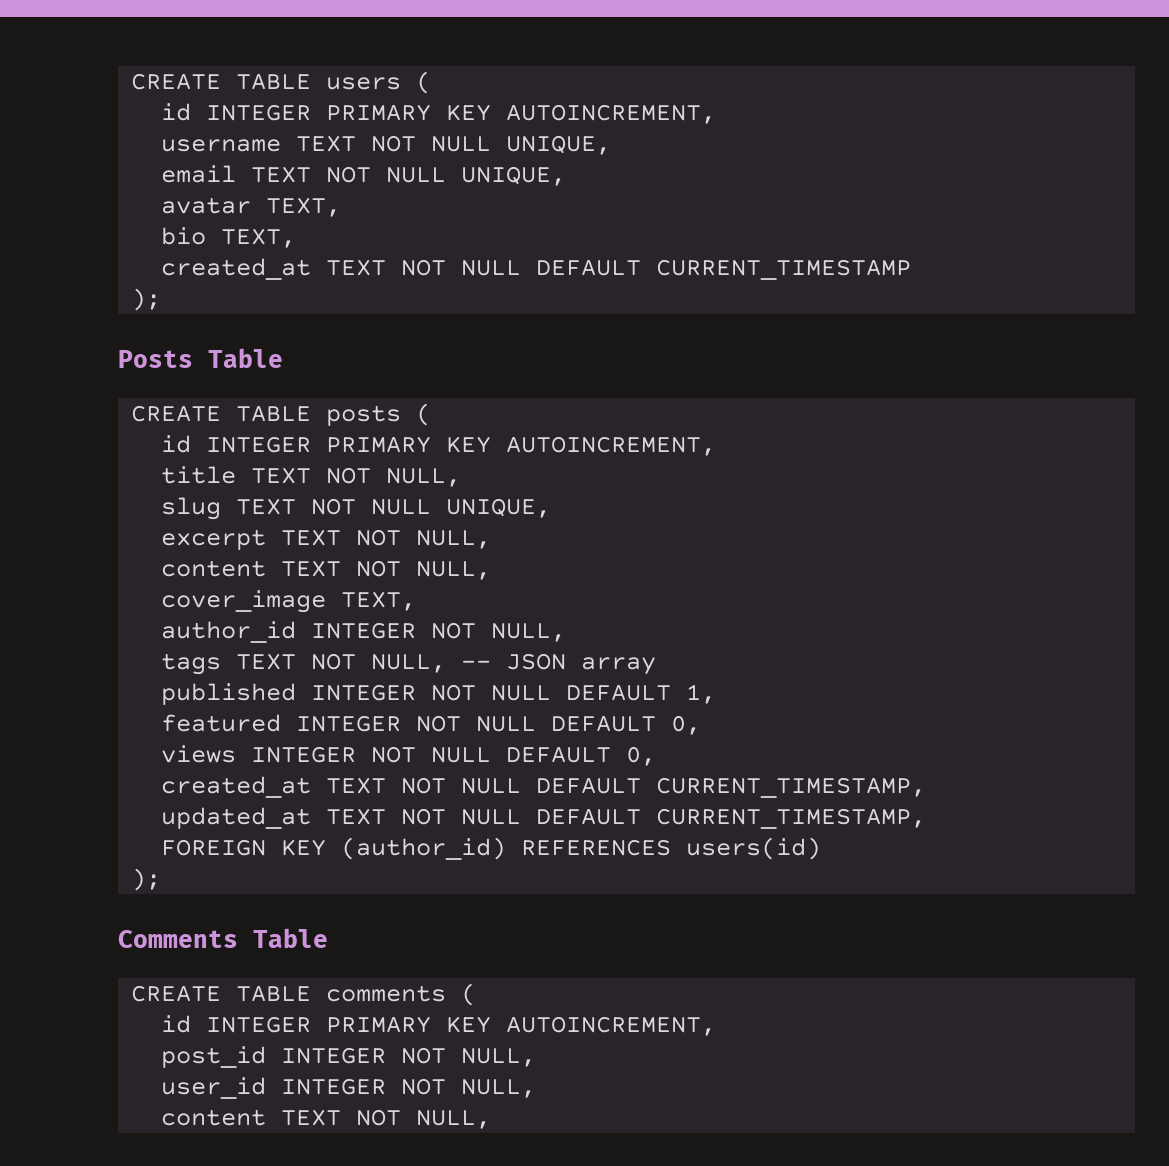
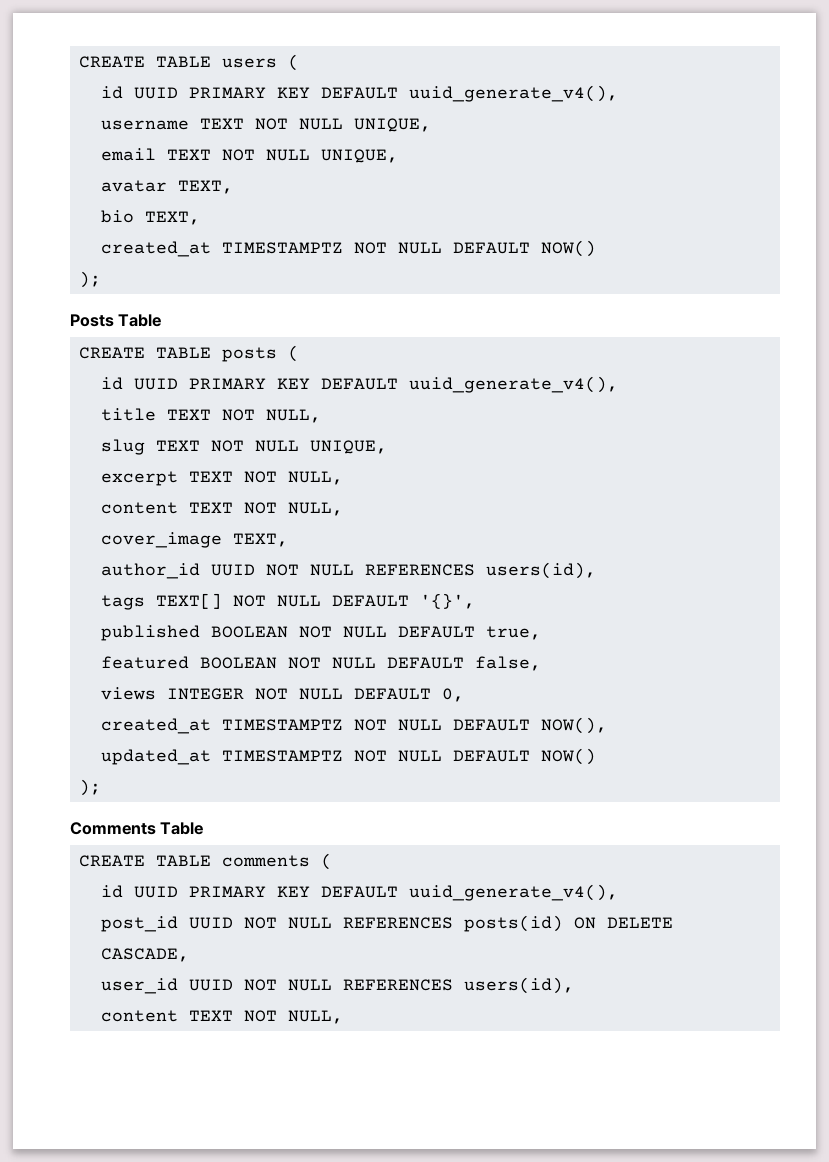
[205,104,716,124] INTEGER PRIMARY KEY AUTOINCREMENT, -> [134,85,619,102] UUID PRIMARY KEY DEFAULT uuid_generate_v4(),
[325,259,911,280] TEXT NOT NULL DEFAULT CURRENT_TIMESTAMP -> [222,240,597,257] TIMESTAMPTZ NOT NULL DEFAULT NOW()
[205,436,716,456] INTEGER PRIMARY KEY AUTOINCREMENT, -> [134,376,619,393] UUID PRIMARY KEY DEFAULT uuid_generate_v4(),
[310,622,566,642] [160,653,656,675] [160,683,716,705] [160,714,701,735] INTEGER NOT NULL, // tags TEXT NOT NULL, -- JSON array // published INTEGER NOT NULL DEFAULT 1, // featured INTEGER NOT NULL DEFAULT 0, -> [211,562,597,579] [101,593,476,610] [101,625,542,641] [101,656,542,671] UUID NOT NULL REFERENCES users(id), // tags TEXT[] NOT NULL DEFAULT '{}', // published BOOLEAN NOT NULL DEFAULT true, // featured BOOLEAN NOT NULL DEFAULT false,
[325,777,926,798] TEXT NOT NULL DEFAULT CURRENT_TIMESTAMP, -> [222,717,608,734] TIMESTAMPTZ NOT NULL DEFAULT NOW(),
[325,808,926,829] [160,837,821,860] TEXT NOT NULL DEFAULT CURRENT_TIMESTAMP, // FOREIGN KEY (author_id) REFERENCES users(id) -> [222,748,597,765] TIMESTAMPTZ NOT NULL DEFAULT NOW()
[205,1016,716,1036] INTEGER PRIMARY KEY AUTOINCREMENT, -> [134,884,619,901] UUID PRIMARY KEY DEFAULT uuid_generate_v4(),
[280,1047,536,1067] [160,1077,536,1099] INTEGER NOT NULL, // user_id INTEGER NOT NULL, -> [189,915,674,932] [101,948,190,962] [101,977,575,994] UUID NOT NULL REFERENCES posts(id) ON DELETE CASCADE, // user_id UUID NOT NULL REFERENCES users(id),

